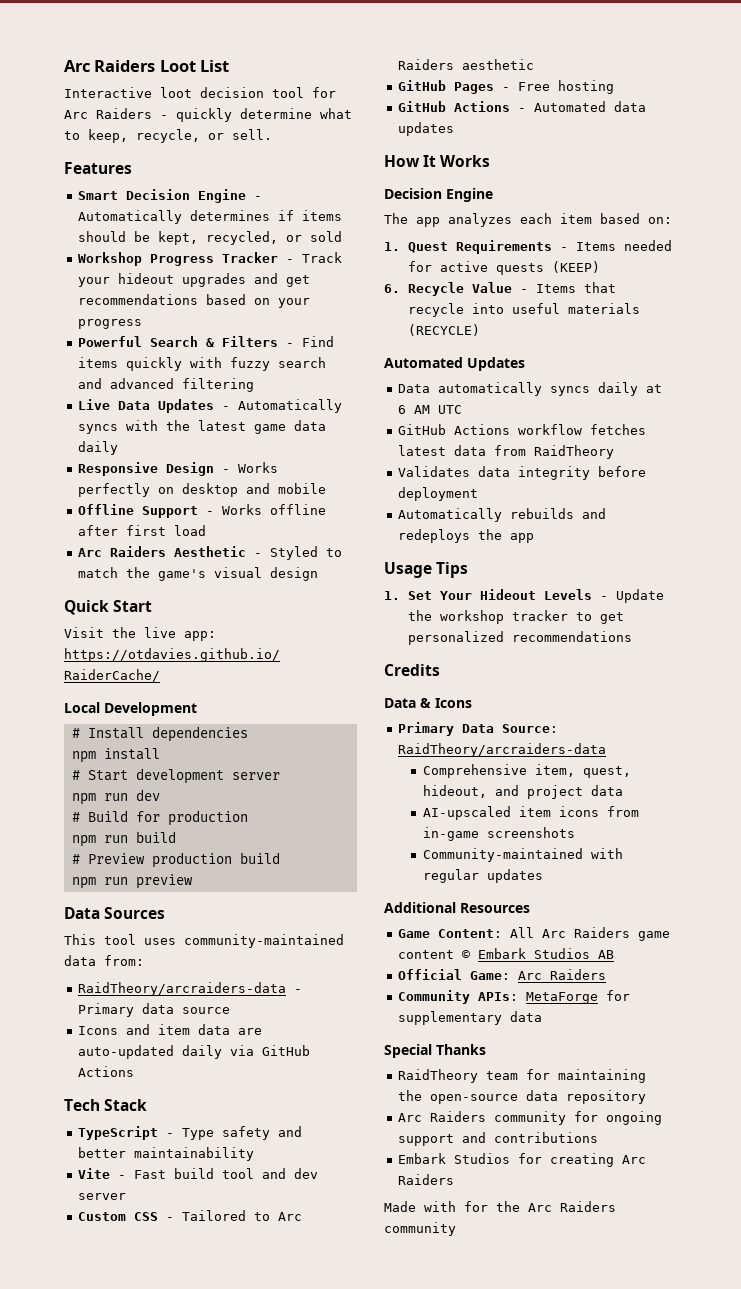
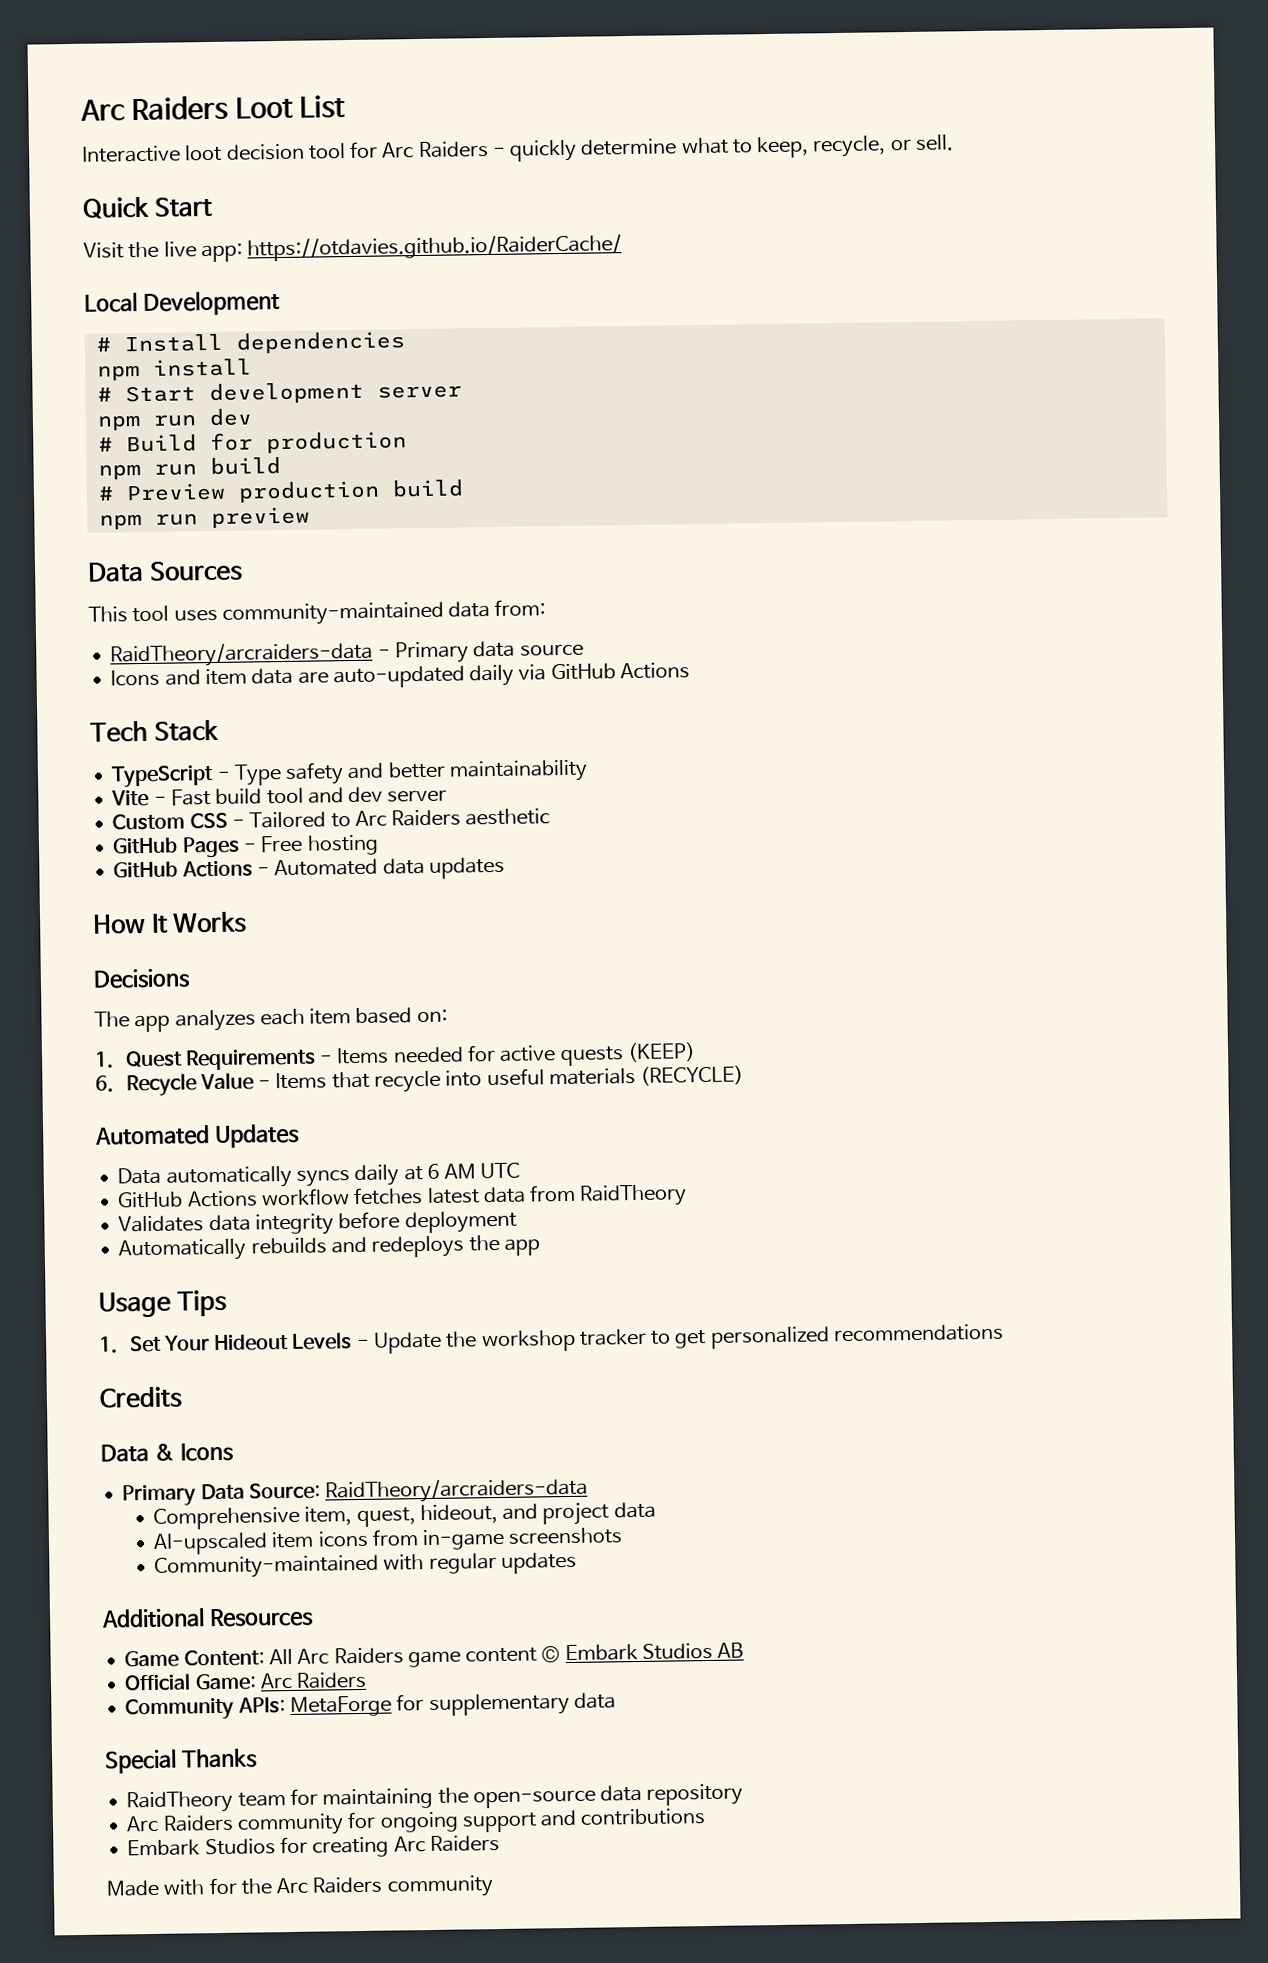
[64,162,132,174] [78,189,263,203] [78,210,343,224] [78,231,343,245] [78,252,343,266] [78,273,311,287] [78,294,311,308] [78,319,143,329] [78,336,335,347] [78,357,327,371] [78,378,255,392] [78,399,343,413] [78,420,327,434] [78,441,119,455] [78,462,279,476] [78,483,327,497] [78,504,327,518] [78,525,207,536] [78,546,343,560] [78,567,319,581] // Features // Smart Decision Engine - Automatically determines if items should be kept, recycled, or sold // Workshop Progress Tracker - Track your hideout upgrades and get recommendations based on your progress // Powerful Search & Filters - Find items quickly with fuzzy search and advanced filtering // Live Data Updates - Automatically syncs with the latest game data daily // Responsive Design - Works perfectly on desktop and mobile // Offline Support - Works offline after first load // Arc Raiders Aesthetic - Styled to match the game's visual design -> (954, 142) none
[384,188,493,202] Decision Engine -> [93,968,191,989] Decisions

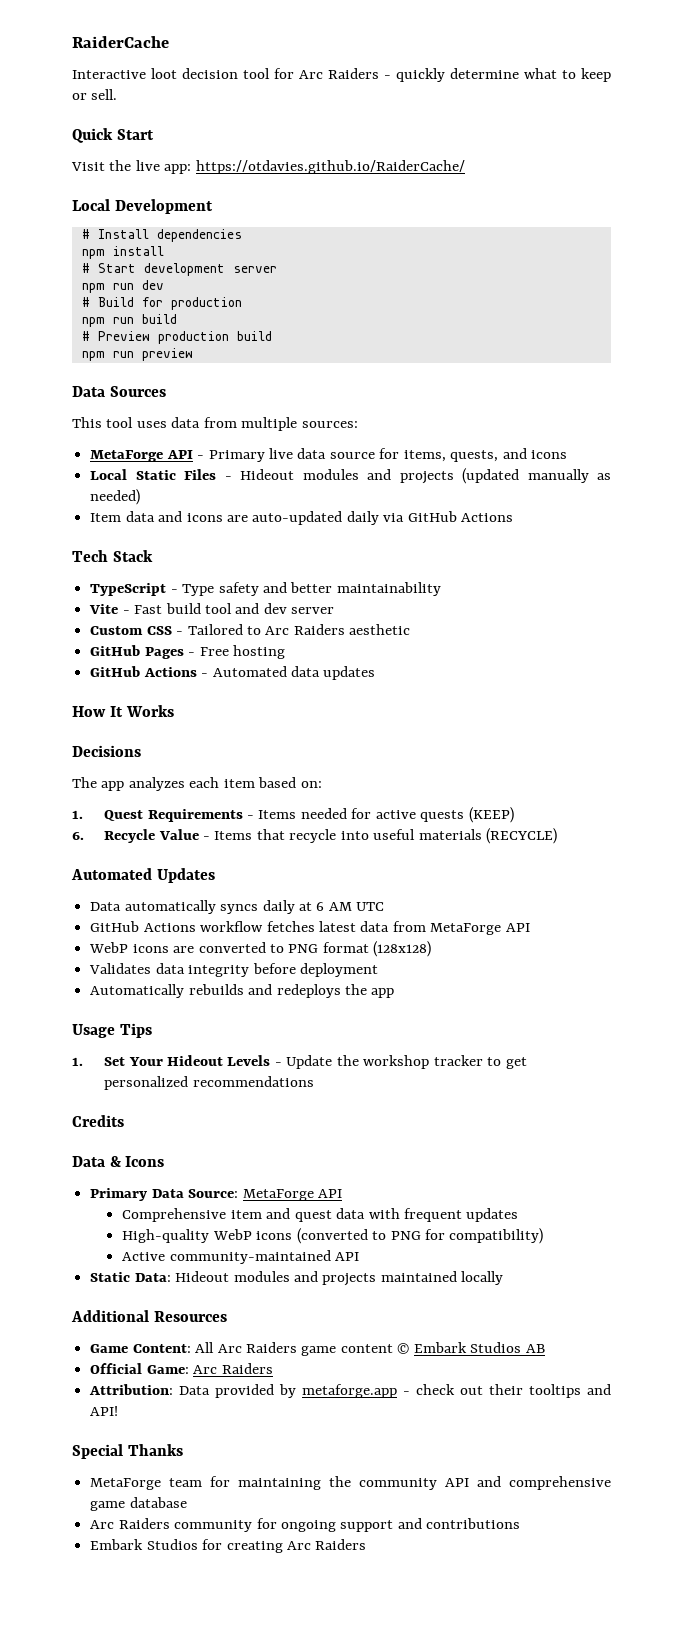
[80,95,346,122] Arc Raiders Loot List -> [72,36,169,48] RaiderCache
[756,135,887,159] keep, recycle, -> [581,68,611,82] keep
[221,599,547,626] [110,641,374,668] community-maintained data from: // RaidTheory/arcraiders-data -> [171,417,358,431] [90,450,193,462] data from multiple sources: // MetaForge API
(469, 652) none -> [268,448,293,459] live
[110,667,294,687] // Icons and item data -> [379,448,568,462] [90,468,612,484] [90,489,141,505] [90,511,223,522] for items, quests, and icons // Local Static Files - Hideout modules and projects (updated manually as needed) // Item data and icons
[579,1184,688,1207] RaidTheory -> [430,923,530,935] [89,941,432,957] MetaForge API // WebP icons are converted to PNG format (128x128)
[325,1477,589,1504] RaidTheory/arcraiders-data -> [242,1189,342,1201] MetaForge API
[304,1501,656,1528] [153,1527,624,1555] [154,1551,577,1579] item, quest, hideout, and project data // AI-upscaled item icons from in-game screenshots // Community-maintained with regular updates -> [230,1208,519,1222] [122,1228,544,1244] [122,1250,360,1264] [90,1271,504,1286] item and quest data with frequent updates // High-quality WebP icons (converted to PNG for compatibility) // Active community-maintained API // Static Data: Hideout modules and projects maintained locally
[125,1692,616,1721] Community APIs: MetaForge for supplementary data -> [89,1384,612,1398] [90,1406,119,1416] Attribution: Data provided by metaforge.app - check out their tooltips and API!
[126,1790,234,1814] RaidTheory -> [90,1478,162,1490] MetaForge
[472,1783,744,1809] open-source data repository -> [359,1476,611,1490] [90,1497,187,1511] community API and comprehensive game database
[106,1875,494,1898] // Made with for the Arc Raiders community -> (367, 1544) none

